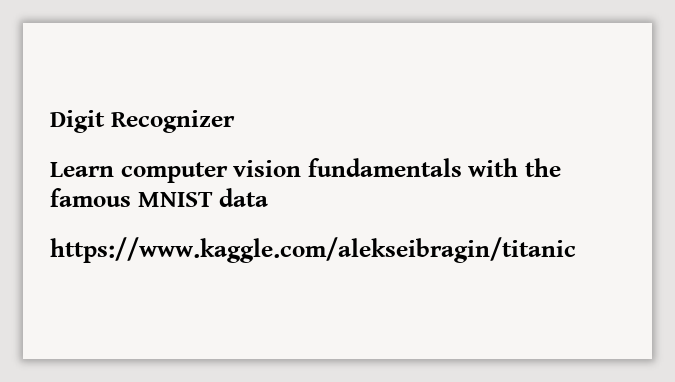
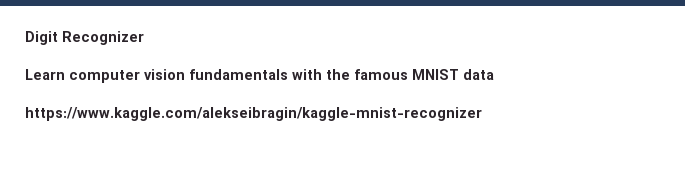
[50,237,576,263] https://www.kaggle.com/alekseibragin/titanic -> [25,107,482,121] https://www.kaggle.com/alekseibragin/kaggle-mnist-recognizer

